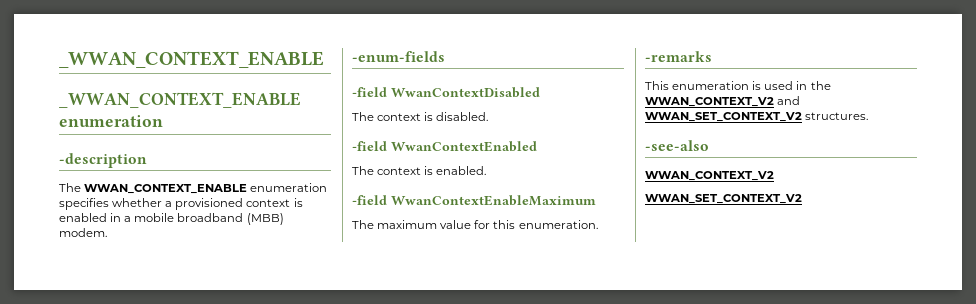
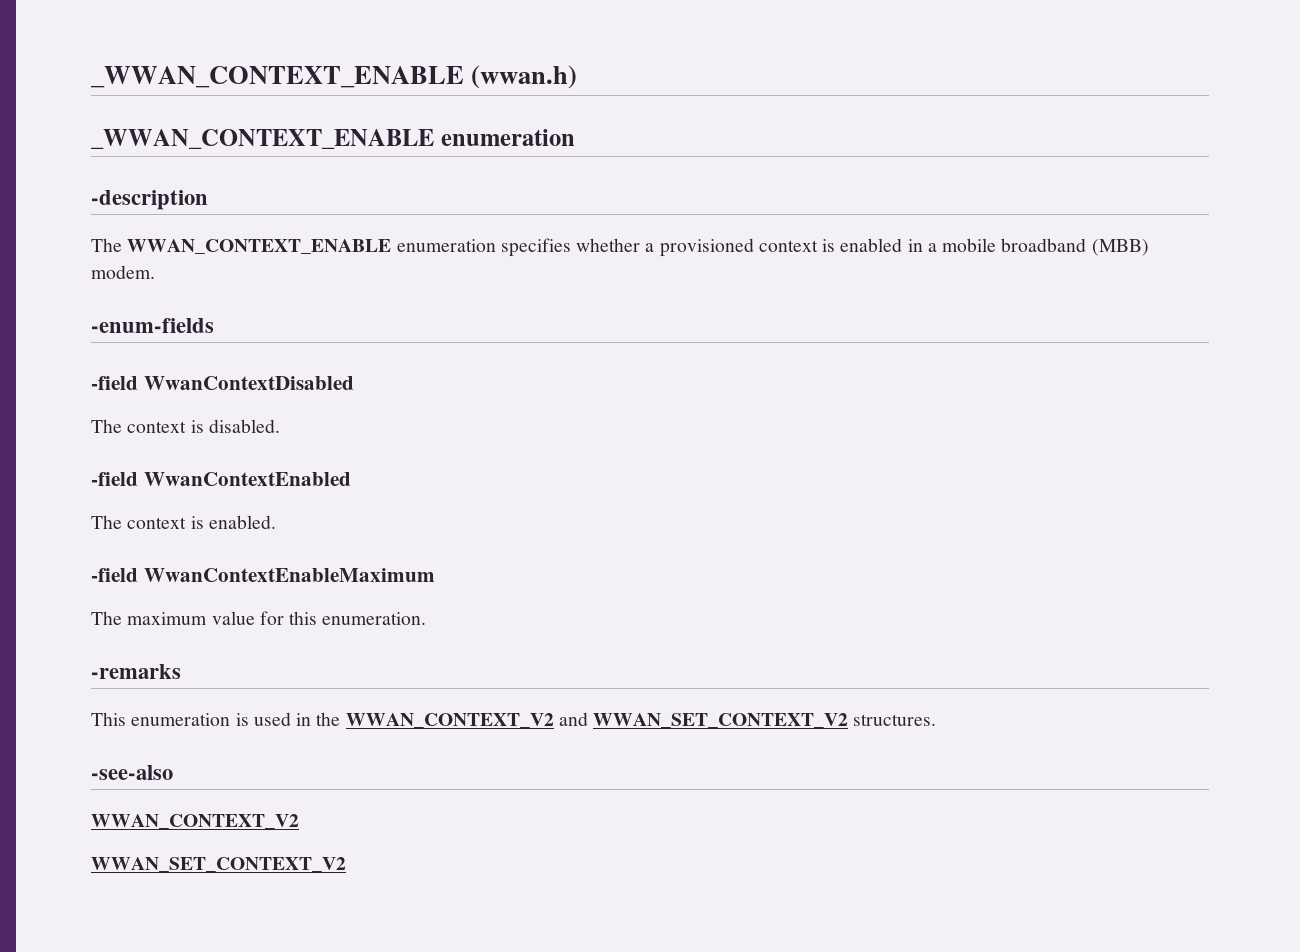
[59,51,324,68] _WWAN_CONTEXT_ENABLE -> [91,65,578,89] _WWAN_CONTEXT_ENABLE (wwan.h)

